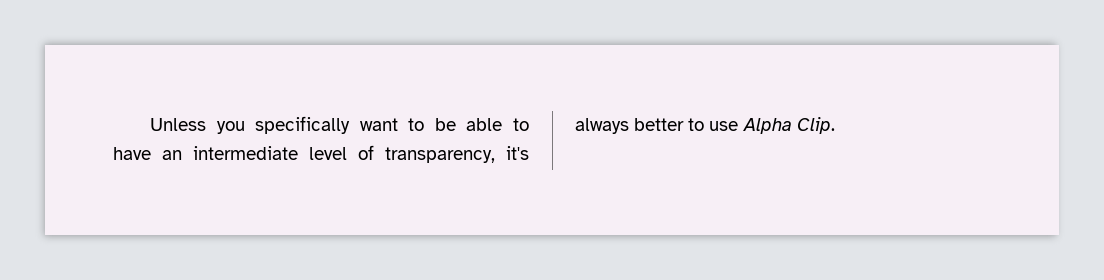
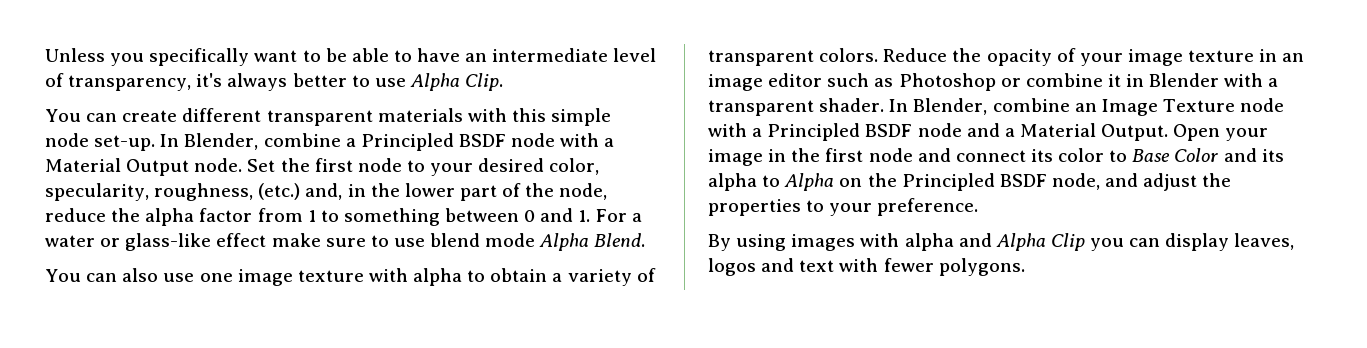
(835, 125) none -> [45,108,612,126] [45,133,615,151] [45,158,600,176] [45,183,608,201] [45,208,642,226] [45,233,646,251] [45,268,656,286] [708,48,1305,66] [708,73,1279,91] [708,98,1285,116] [708,123,1269,141] [708,148,1284,166] [708,173,1232,191] [708,198,979,216] [708,233,1295,251] [708,258,1025,276] // You can create different transparent materials with this simple node set-up. In Blender, combine a Principled BSDF node with a Material Output node. Set the first node to your desired color, specularity, roughness, (etc.) and, in the lower part of the node, reduce the alpha factor from 1 to something between 0 and 1. For a water or glass-like effect make sure to use blend mode Alpha Blend. // You can also use one image texture with alpha to obtain a variety of transparent colors. Reduce the opacity of your image texture in an image editor such as Photoshop or combine it in Blender with a transparent shader. In Blender, combine an Image Texture node with a Principled BSDF node and a Material Output. Open your image in the first node and connect its color to Base Color and its alpha to Alpha on the Principled BSDF node, and adjust the properties to your preference. // By using images with alpha and Alpha Clip you can display leaves, logos and text with fewer polygons.

